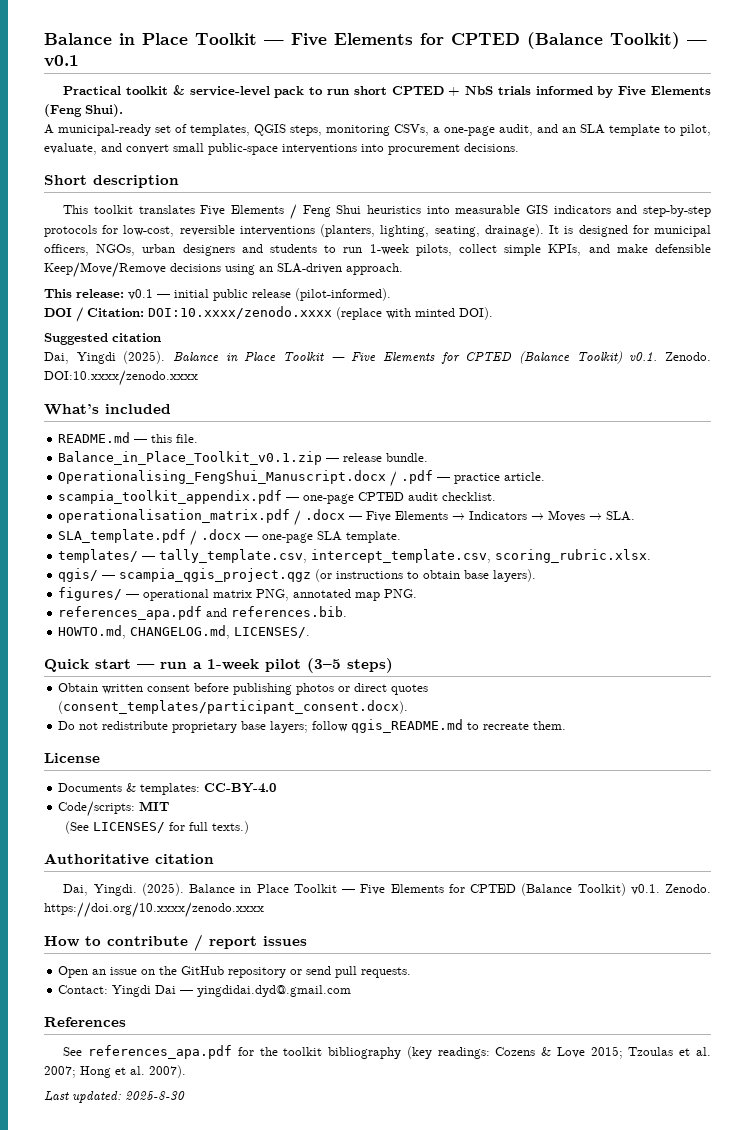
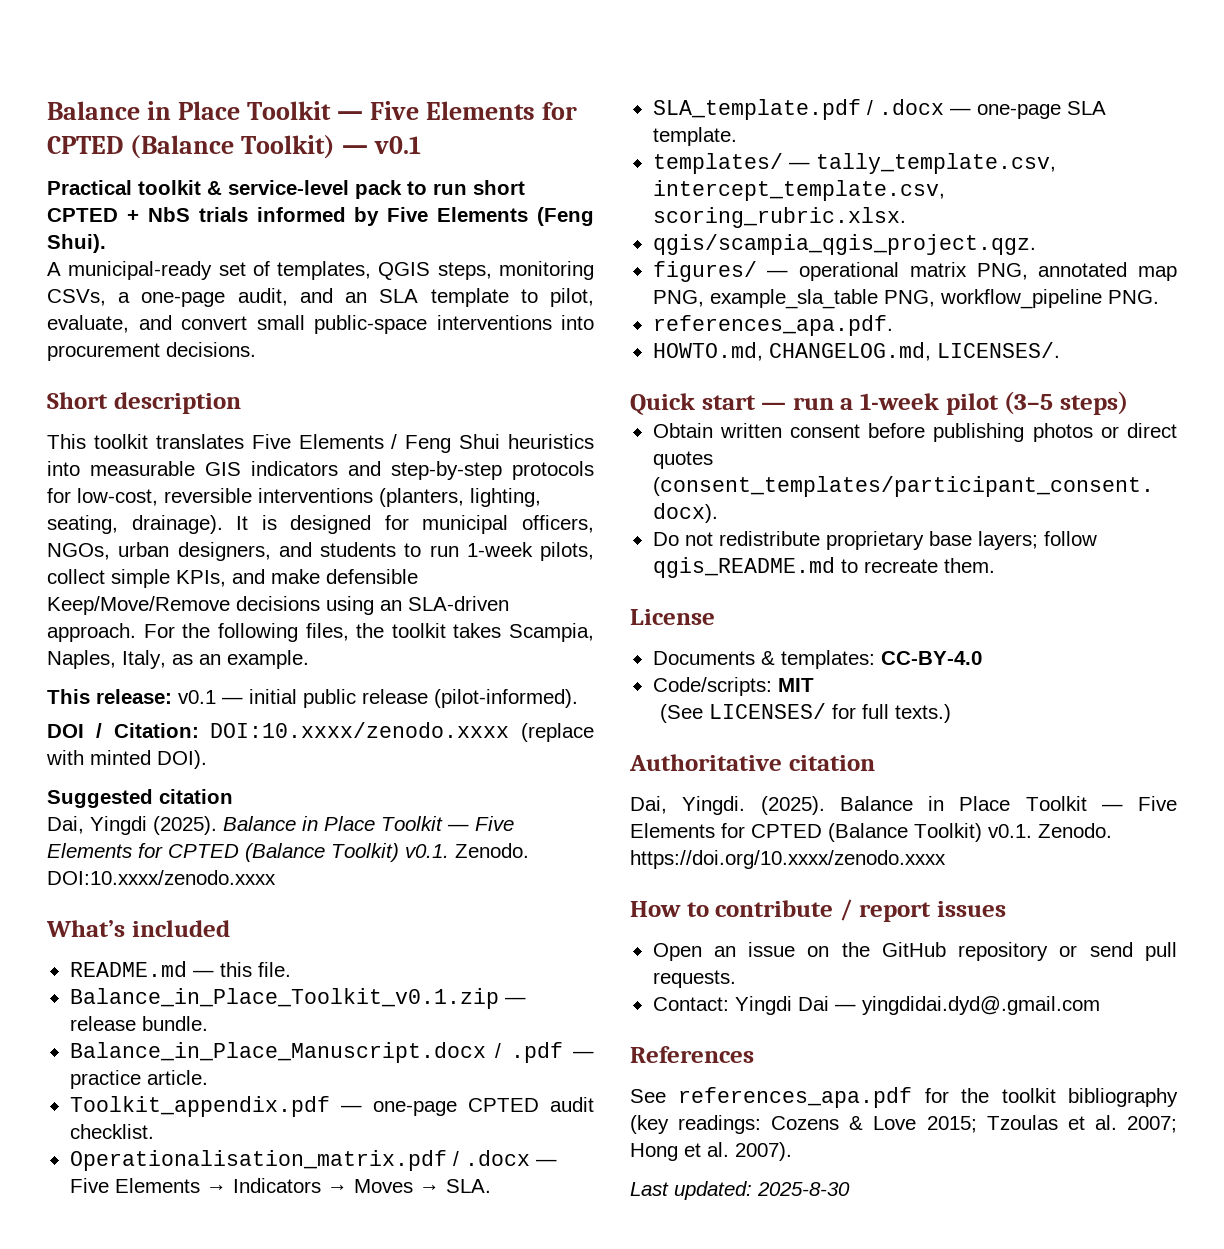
[182,244,235,256] designers -> [177,542,271,561] designers,
(403, 269) none -> [143,623,594,642] [47,650,309,669] For the following files, the toolkit takes Scampia, Naples, Italy, as an example.
[58,470,387,484] Operationalising_FengShui_Manuscript.docx -> [69,1042,486,1063] Balance_in_Place_Manuscript.docx
[58,490,283,504] scampia_toolkit_appendix.pdf -> [69,1096,330,1117] Toolkit_appendix.pdf
[58,509,291,523] operationalisation_matrix.pdf -> [69,1150,447,1171] Operationalisation_matrix.pdf
[58,568,537,582] qgis/ — scampia_qgis_project.qgz (or instructions to obtain base layers). -> [652,234,1036,255] qgis/scampia_qgis_project.qgz.
[384,589,418,598] [58,606,348,620] PNG. // references_apa.pdf and references.bib. -> [652,289,1159,309] [652,315,893,336] PNG, example_sla_table PNG, workflow_pipeline PNG. // references_apa.pdf.

